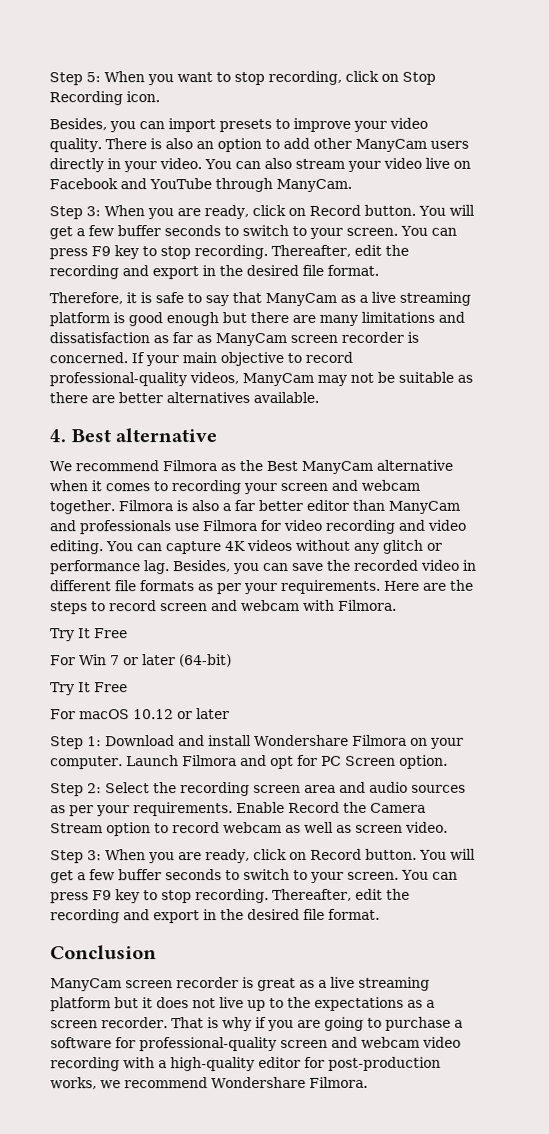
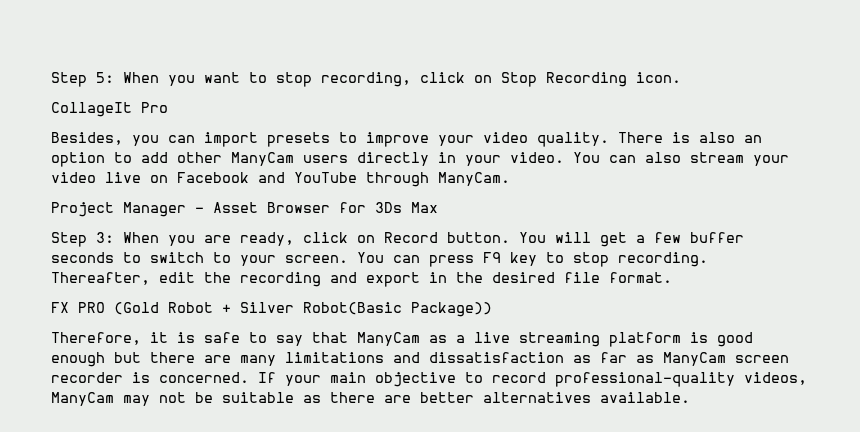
(160, 97) none -> [51,102,168,117] // CollageIt Pro
(352, 185) none -> [51,202,438,217] // Project Manager - Asset Browser for 3Ds Max
(379, 270) none -> [51,302,492,317] // FX PRO (Gold Robot + Silver Robot(Basic Package))
[49,428,218,443] [49,459,453,474] [49,479,420,495] [49,499,460,515] [49,519,466,535] [49,539,442,555] [49,559,477,575] [50,579,474,595] [50,599,397,615] [50,628,128,642] [50,654,232,668] [50,682,128,696] [50,708,230,720] [50,734,464,750] [50,754,448,770] [50,781,466,797] [50,801,426,817] [50,821,448,837] [50,848,476,864] [50,868,458,884] [50,888,410,904] [50,908,380,924] [50,945,157,960] [50,976,430,992] [50,996,435,1012] [50,1016,463,1032] [50,1036,461,1052] [50,1056,441,1072] [50,1076,368,1090] // 4. Best alternative // We recommend Filmora as the Best ManyCam alternative when it comes to recording your screen and webcam together. Filmora is also a far better editor than ManyCam and professionals use Filmora for video recording and video editing. You can capture 4K videos without any glitch or performance lag. Besides, you can save the recorded video in different file formats as per your requirements. Here are the steps to record screen and webcam with Filmora. // Try It Free // For Win 7 or later (64-bit) // Try It Free // For macOS 10.12 or later // Step 1: Download and install Wondershare Filmora on your computer. Launch Filmora and opt for PC Screen option. // Step 2: Select the recording screen area and audio sources as per your requirements. Enable Record the Camera Stream option to record webcam as well as screen video. // Step 3: When you are ready, click on Record button. You will get a few buffer seconds to switch to your screen. You can press F9 key to stop recording. Thereafter, edit the recording and export in the desired file format. // Conclusion // ManyCam screen recorder is great as a live streaming platform but it does not live up to the expectations as a screen recorder. That is why if you are going to purchase a software for professional-quality screen and webcam video recording with a high-quality editor for post-production works, we recommend Wondershare Filmora. -> (690, 397) none

